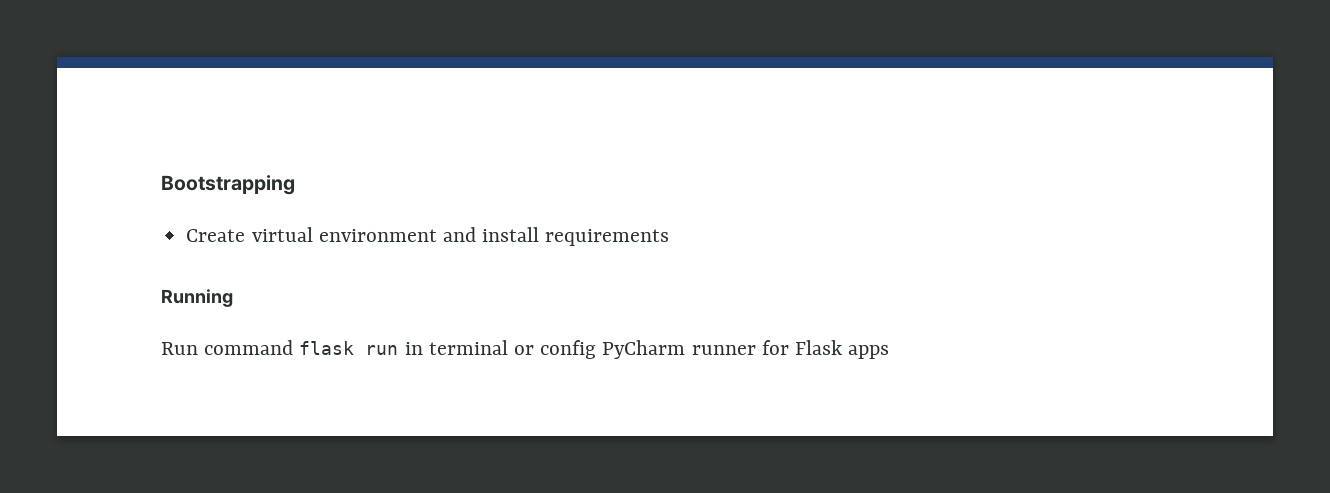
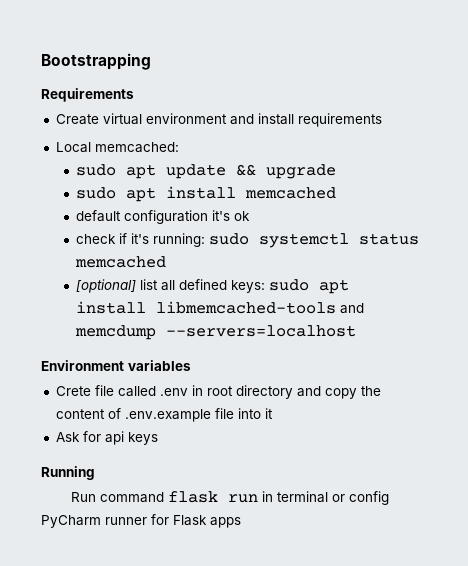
(295, 185) none -> [41,88,134,102] // Requirements
(670, 237) none -> [55,142,179,153] [76,164,337,179] [76,186,337,202] [76,210,251,224] [76,233,420,248] [75,256,167,268] [76,279,350,294] [76,301,365,314] [75,325,357,340] [41,360,191,371] [55,385,381,399] [55,408,273,422] [55,431,158,445] // Local memcached: // sudo apt update && upgrade // sudo apt install memcached // default configuration it's ok // check if it's running: sudo systemctl status memcached // [optional] list all defined keys: sudo apt install libmemcached-tools and memcdump --servers=localhost // Environment variables // Crete file called .env in root directory and copy the content of .env.example file into it // Ask for api keys

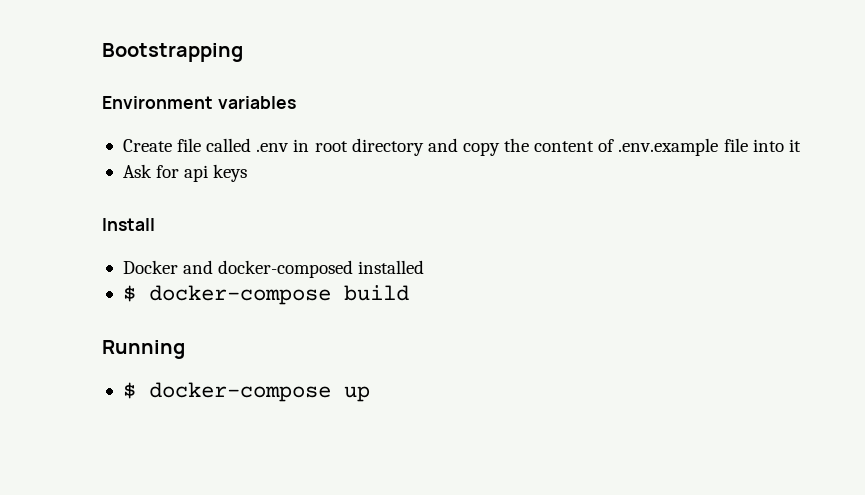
[41,88,134,102] [55,113,382,127] [55,142,179,153] [76,164,337,179] [76,186,337,202] [76,210,251,224] [76,233,420,248] [75,256,167,268] [76,279,350,294] [76,301,365,314] [75,325,357,340] // Requirements // Create virtual environment and install requirements // Local memcached: // sudo apt update && upgrade // sudo apt install memcached // default configuration it's ok // check if it's running: sudo systemctl status memcached // [optional] list all defined keys: sudo apt install libmemcached-tools and memcdump --servers=localhost -> (243, 52) none
[55,386,91,396] Crete -> [122,139,172,152] Create
[41,466,95,480] [71,491,390,505] [41,514,241,528] Running // Run command flask run in terminal or config PyCharm runner for Flask apps -> [102,218,155,231] [122,260,425,278] [122,285,409,305] [102,340,185,359] [122,382,370,402] Install // Docker and docker-composed installed // $ docker-compose build // Running // $ docker-compose up

